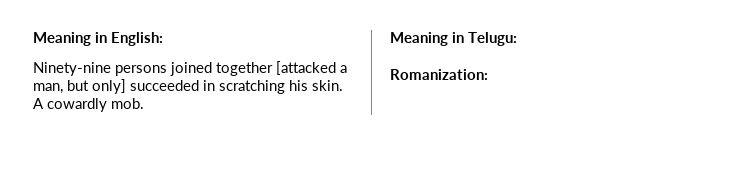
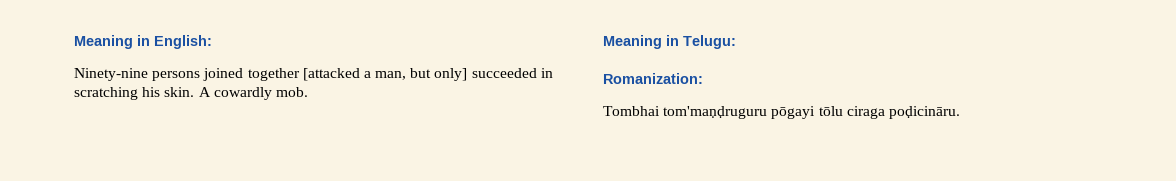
(488, 74) none -> [603,106,960,119] // Tombhai tom'maṇḍruguru pōgayi tōlu ciraga poḍicināru.

